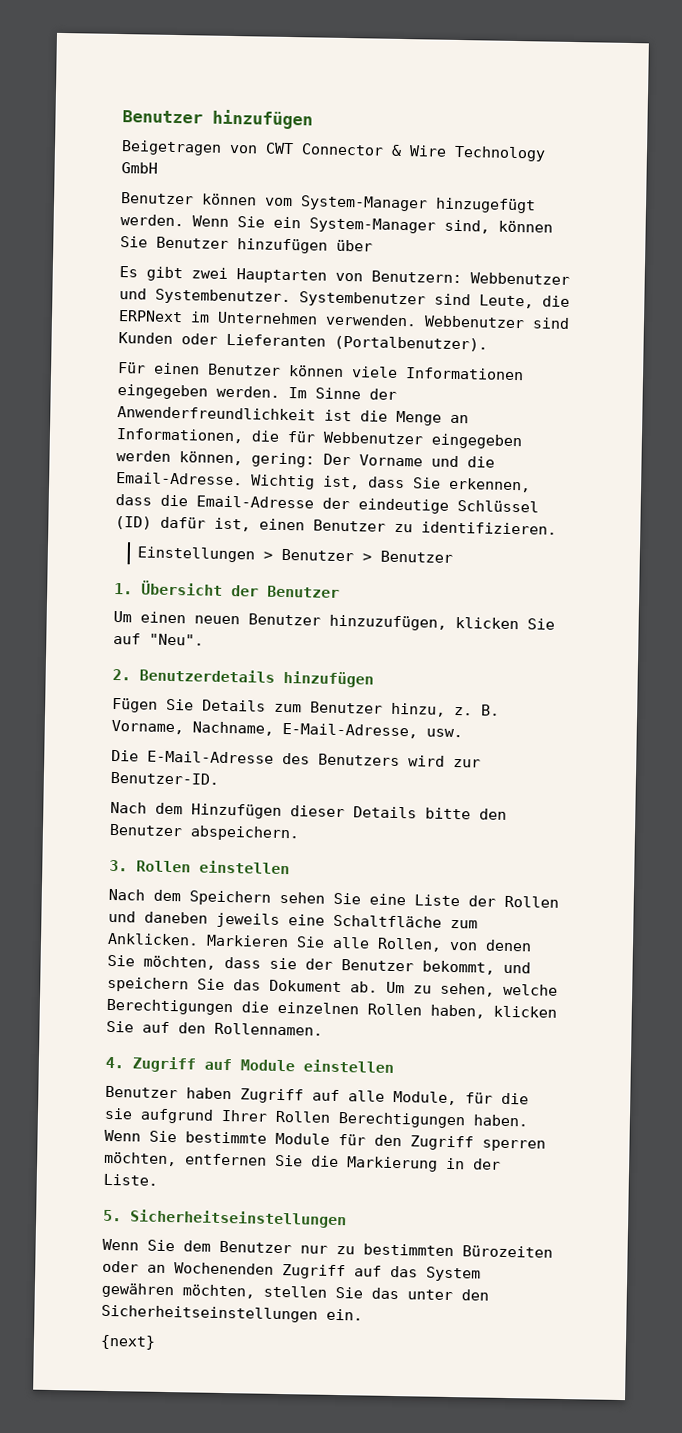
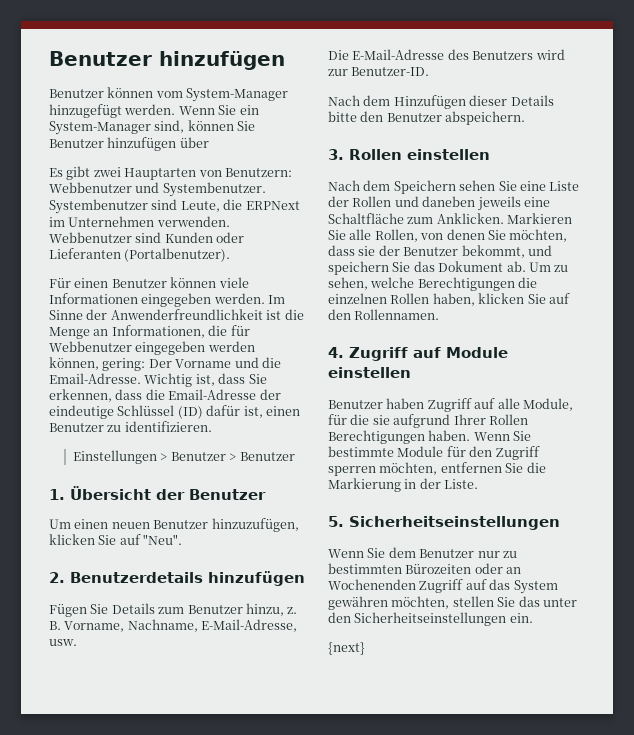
[122,109,313,130] [121,140,546,162] [121,162,158,174] Benutzer hinzufügen // Beigetragen von CWT Connector & Wire Technology GmbH -> [49,51,285,70] Benutzer hinzufügen

